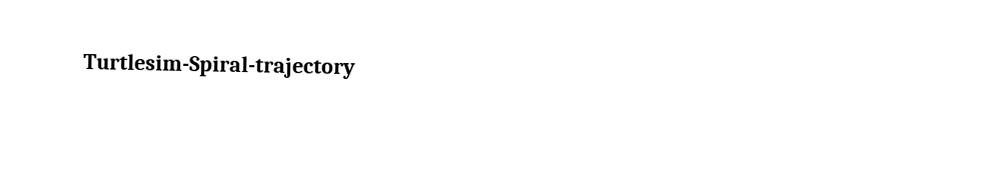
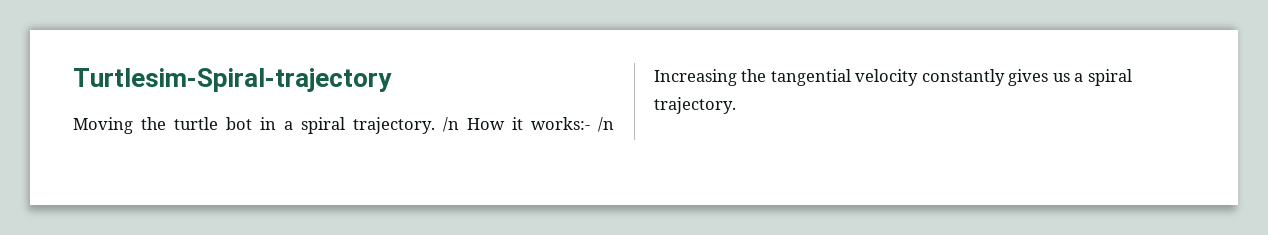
(356, 66) none -> [73,117,614,134] [654,69,1132,86] [654,97,736,114] // Moving the turtle bot in a spiral trajectory. /n How it works:- /n Increasing the tangential velocity constantly gives us a spiral trajectory.

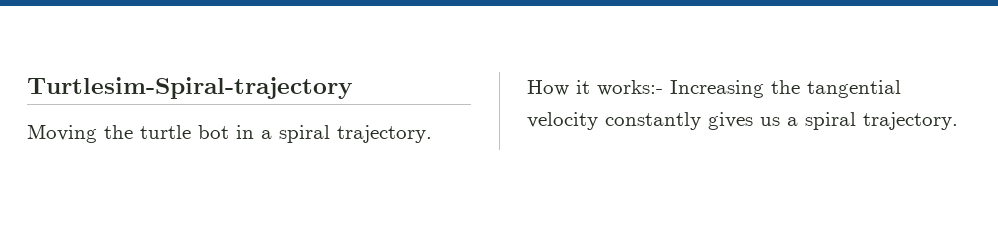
[443,117,459,132] /n -> (432, 134) none
[598,117,614,132] /n -> (663, 88) none

